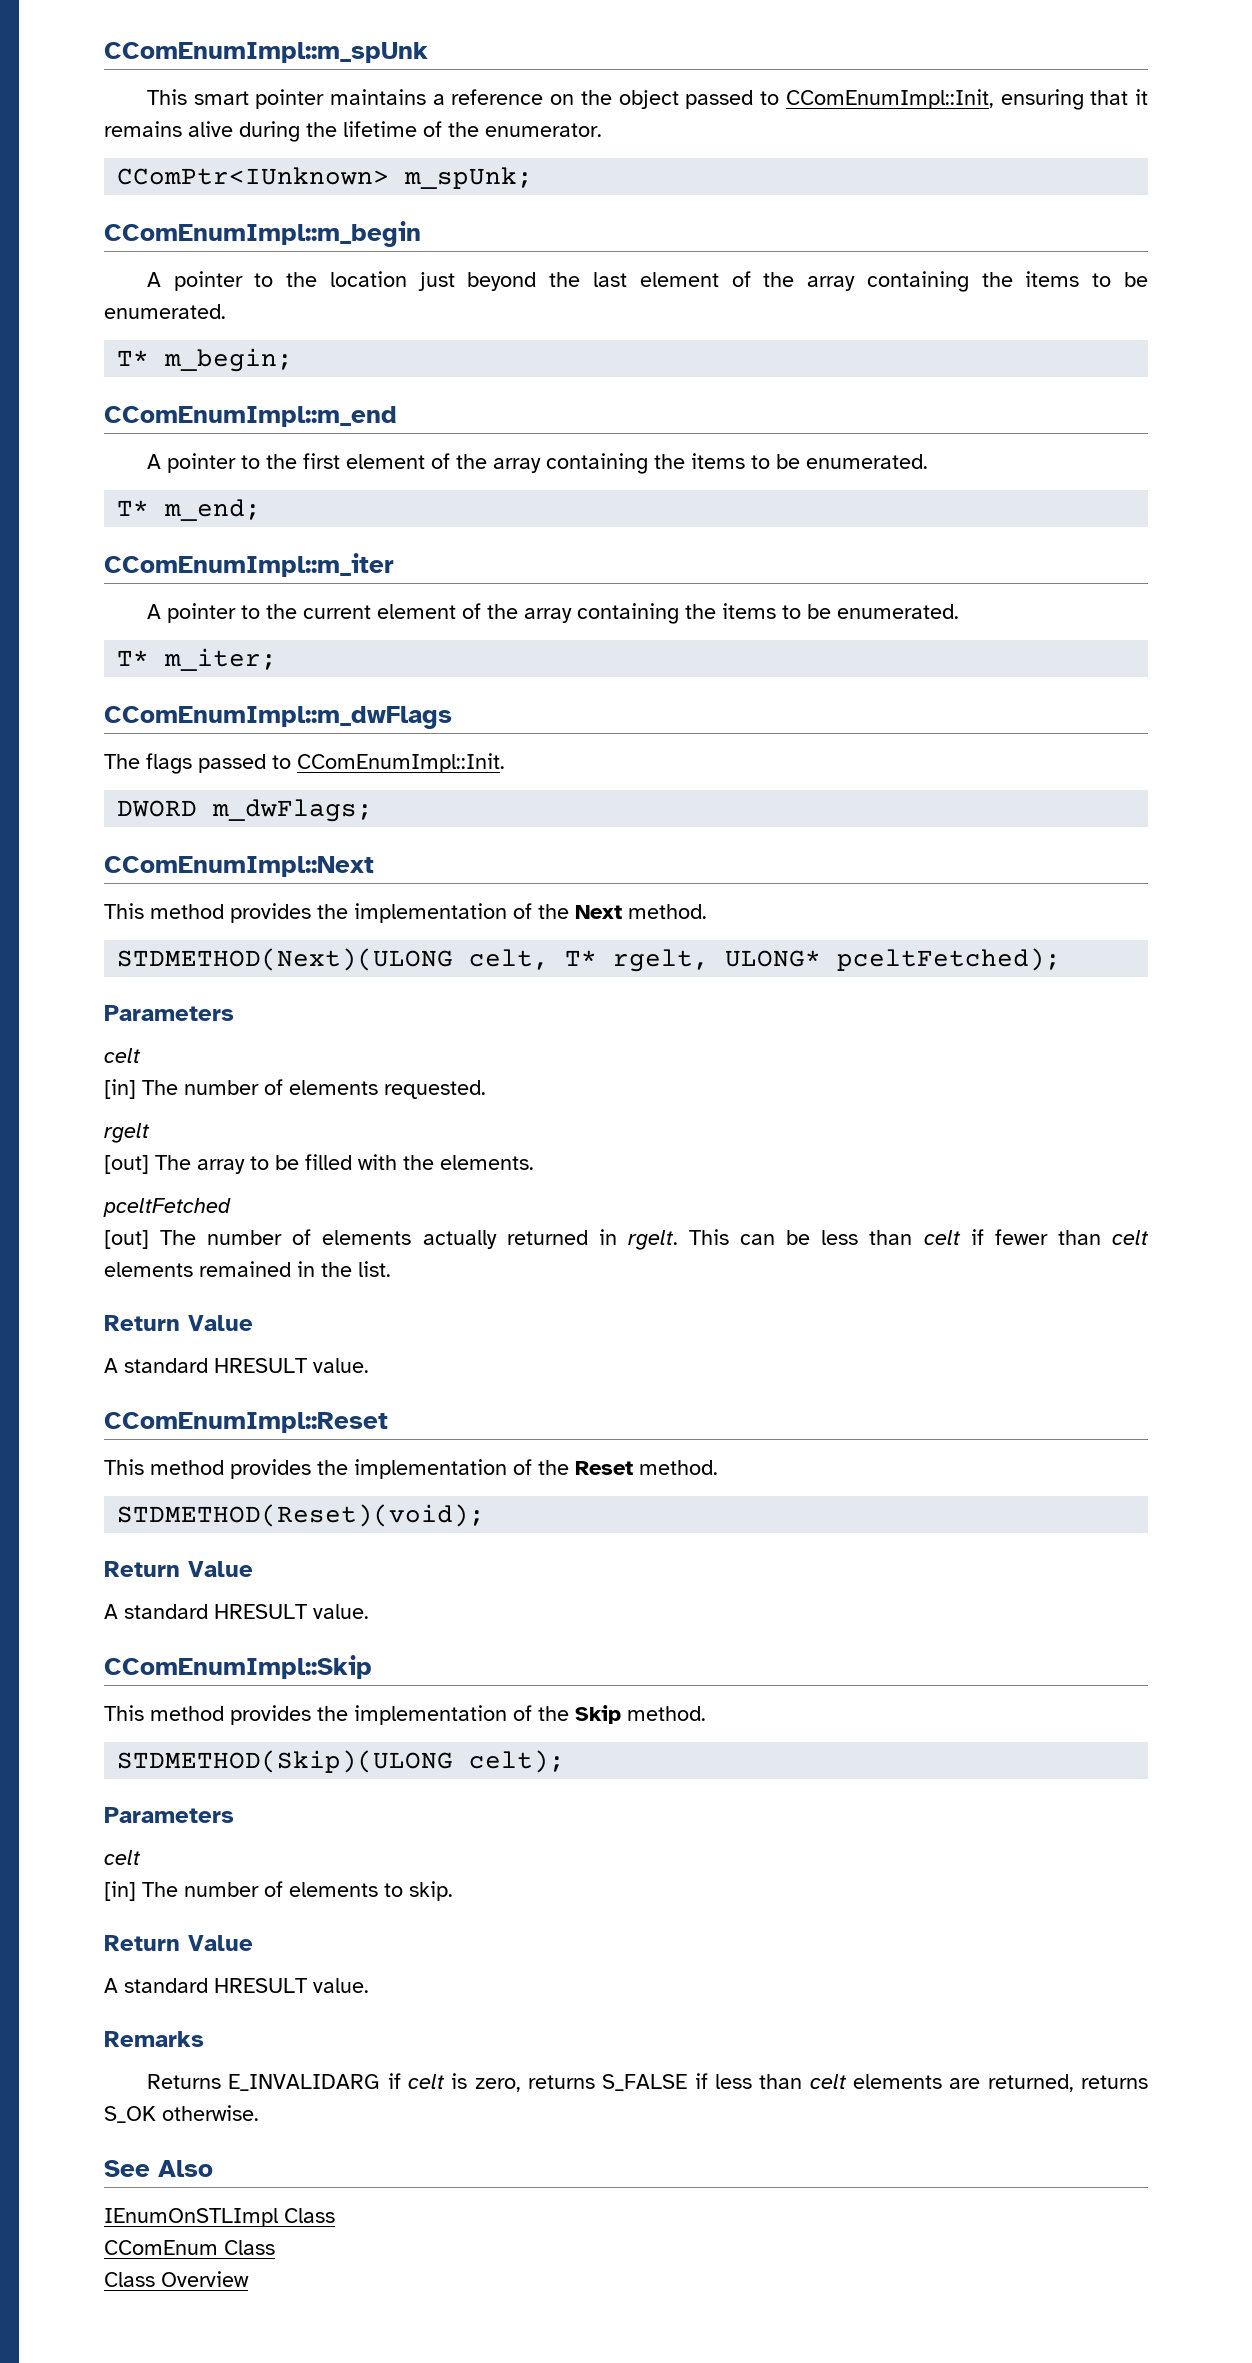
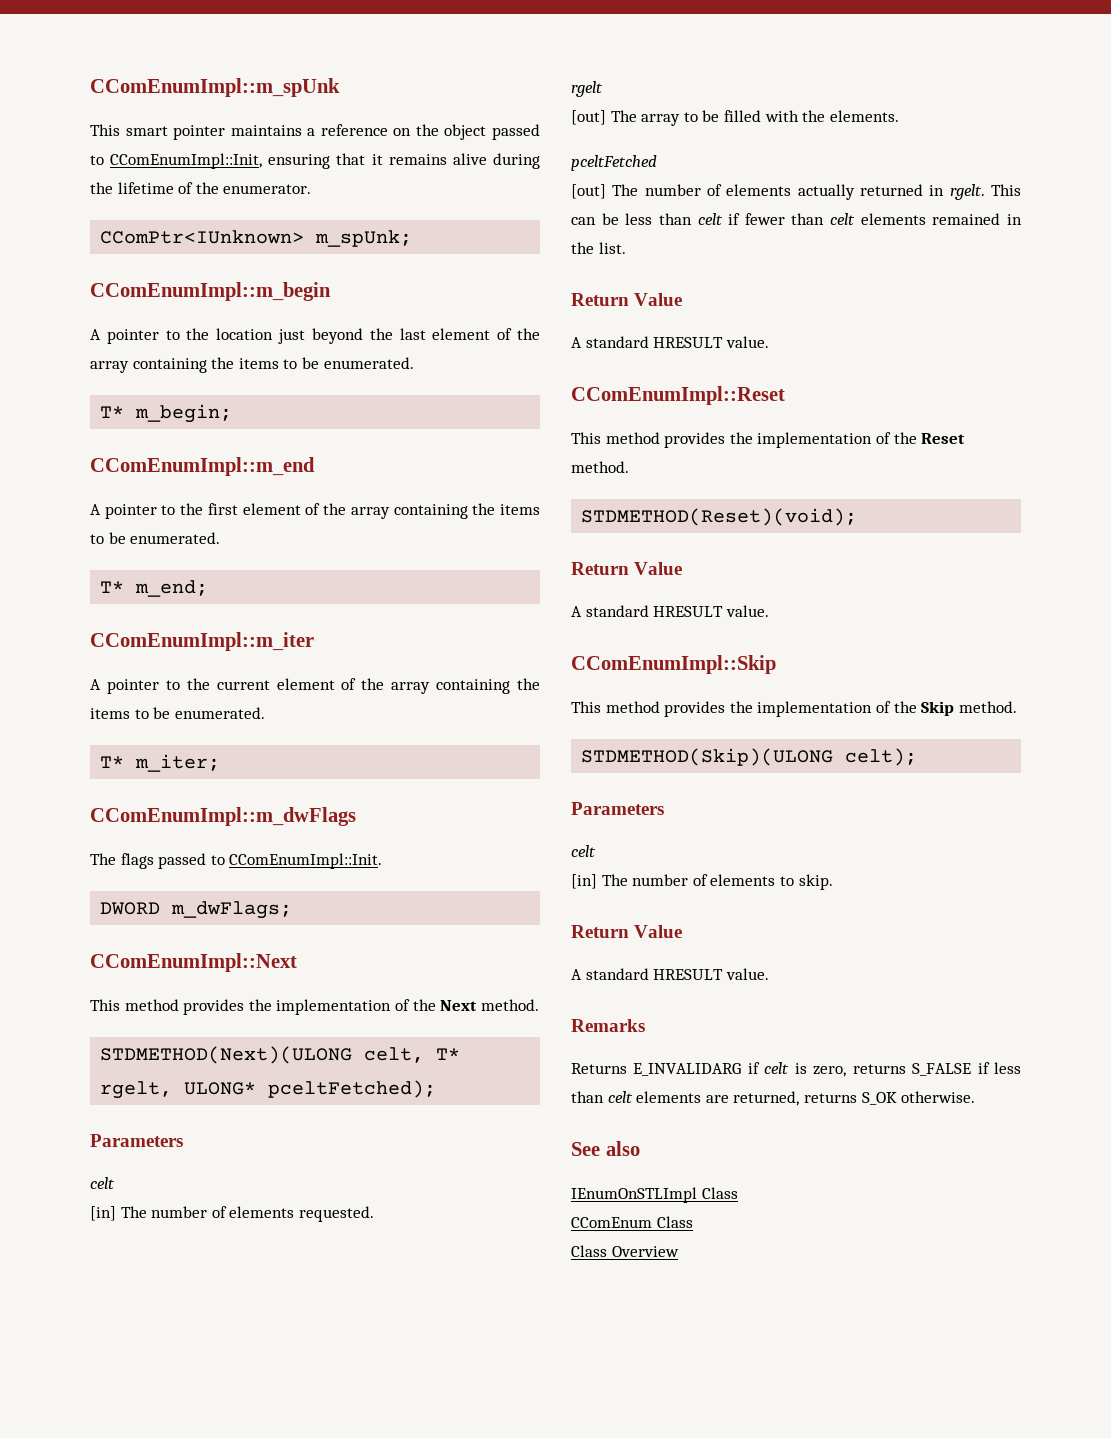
[158,2160,213,2177] Also -> [605,1141,640,1156] also

